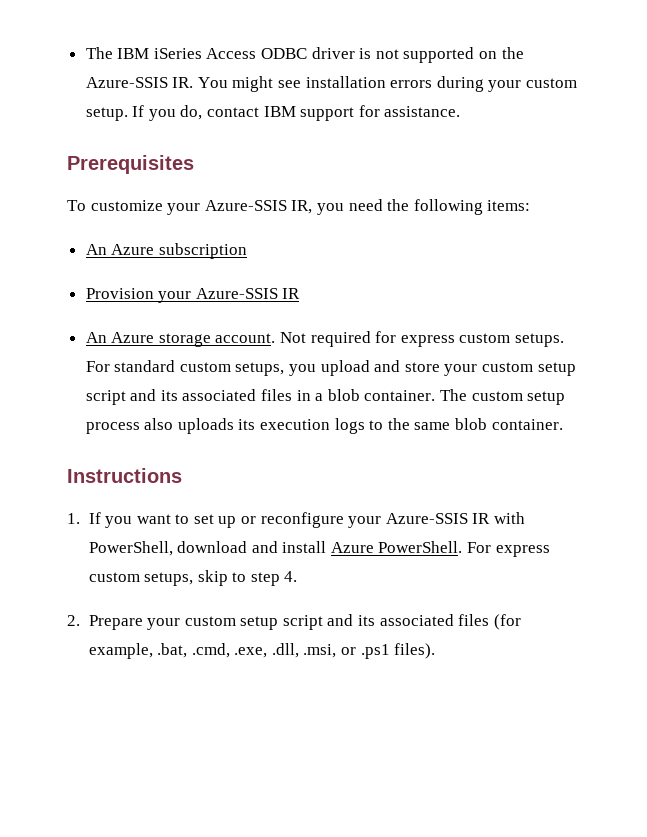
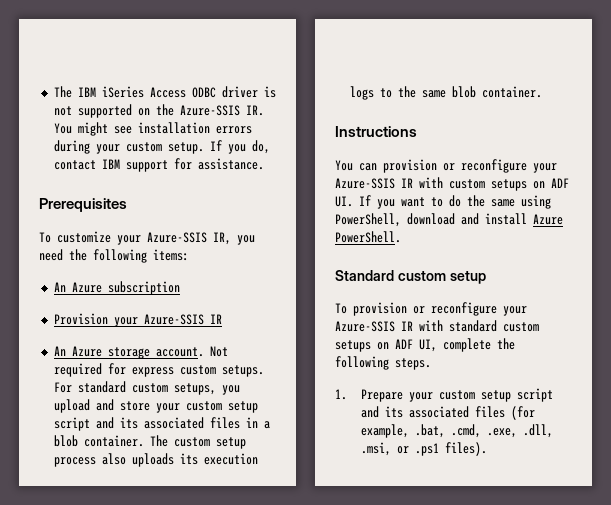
[67,512,525,528] 1. If you want to set up or reconfigure your Azure-SSIS IR with -> [335,159,557,173] [335,177,569,191] [335,195,551,209] You can provision or reconfigure your Azure-SSIS IR with custom setups on ADF UI. If you want to do the same using
[467,542,550,557] [88,570,298,586] [67,615,80,626] For express custom setups, skip to step 4. // 2. -> [335,270,486,284] [335,302,527,316] [335,320,539,332] [335,338,515,352] [335,356,431,370] [335,389,347,400] // Standard custom setup // To provision or reconfigure your Azure-SSIS IR with standard custom setups on ADF UI, complete the following steps. // 1.

